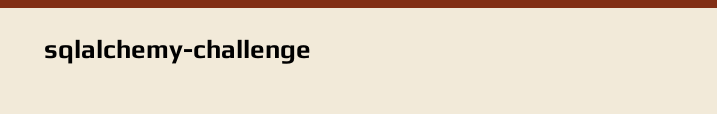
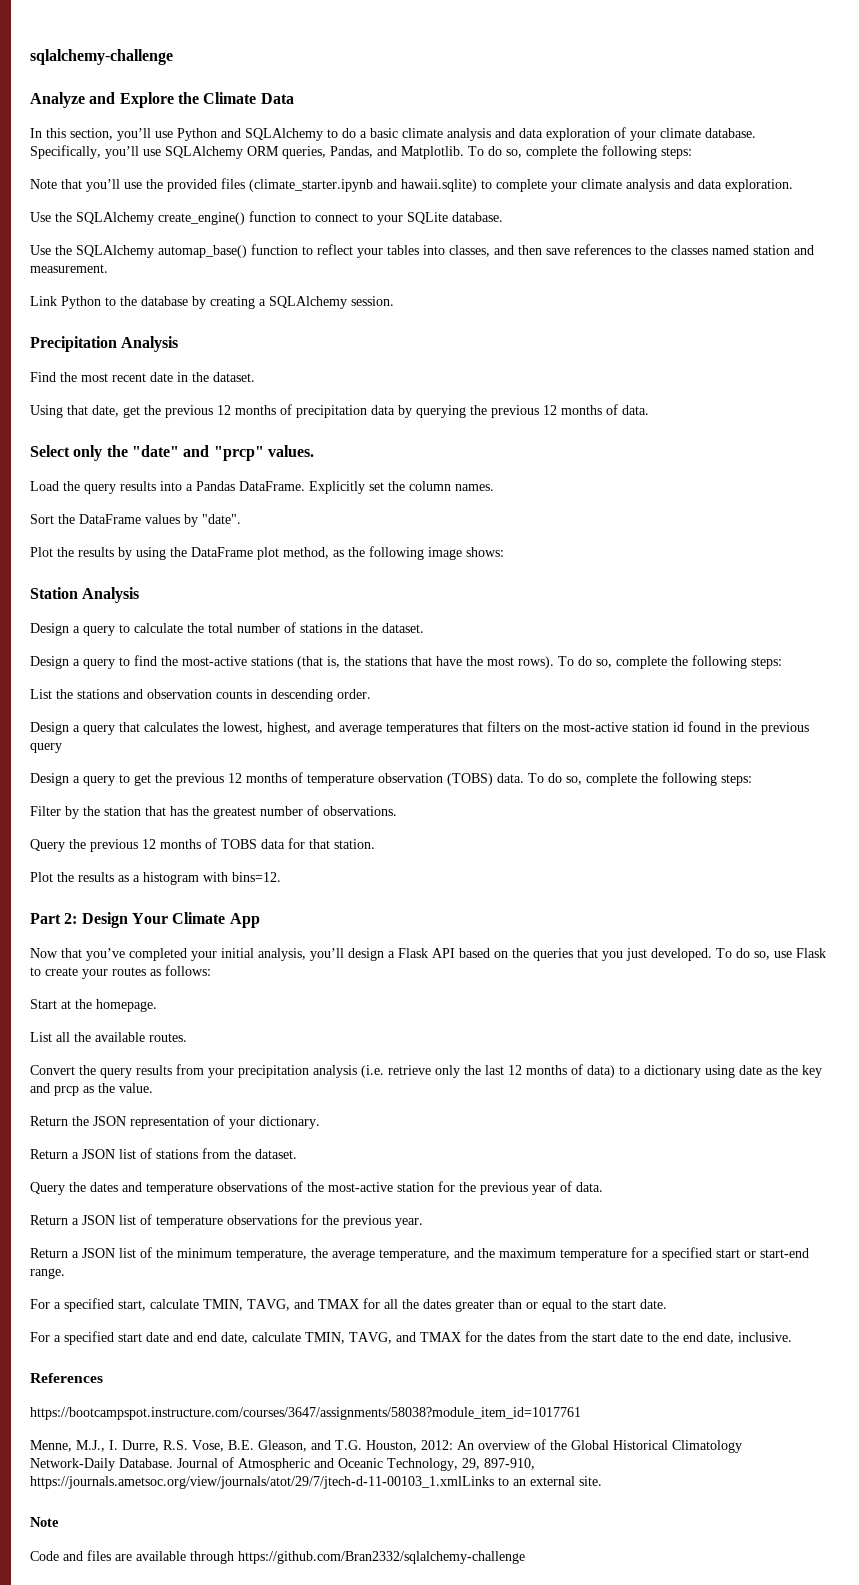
(311, 51) none -> [30,92,294,108] [30,127,756,141] [30,145,692,159] [30,178,793,192] [30,211,503,225] [30,244,814,258] [30,264,108,273] [30,296,394,309] [30,336,179,352] [30,372,255,382] [30,404,649,418] [30,445,314,461] [30,481,494,494] [30,514,241,527] [30,546,504,560] [30,587,140,603] [30,622,424,636] [30,655,782,669] [30,689,371,702] [30,721,809,735] [30,743,62,753] [30,772,752,786] [30,805,397,819] [30,838,375,852] [30,872,281,885] [30,912,260,928] [30,948,826,961] [30,965,211,979] [30,999,157,1012] [30,1032,187,1042] [30,1064,822,1078] [30,1083,153,1096] [30,1115,320,1129] [30,1148,297,1159] [30,1181,603,1195] [30,1214,423,1228] [30,1247,809,1261] [30,1268,65,1279] [30,1298,667,1312] [30,1331,792,1345] [30,1373,103,1383] [30,1407,581,1420] [30,1439,742,1453] [30,1457,535,1471] [30,1476,602,1489] [30,1517,59,1527] [30,1550,525,1564] // Analyze and Explore the Climate Data // In this section, you’ll use Python and SQLAlchemy to do a basic climate analysis and data exploration of your climate database. Specifically, you’ll use SQLAlchemy ORM queries, Pandas, and Matplotlib. To do so, complete the following steps: // Note that you’ll use the provided files (climate_starter.ipynb and hawaii.sqlite) to complete your climate analysis and data exploration. // Use the SQLAlchemy create_engine() function to connect to your SQLite database. // Use the SQLAlchemy automap_base() function to reflect your tables into classes, and then save references to the classes named station and measurement. // Link Python to the database by creating a SQLAlchemy session. // Precipitation Analysis // Find the most recent date in the dataset. // Using that date, get the previous 12 months of precipitation data by querying the previous 12 months of data. // Select only the "date" and "prcp" values. // Load the query results into a Pandas DataFrame. Explicitly set the column names. // Sort the DataFrame values by "date". // Plot the results by using the DataFrame plot method, as the following image shows: // Station Analysis // Design a query to calculate the total number of stations in the dataset. // Design a query to find the most-active stations (that is, the stations that have the most rows). To do so, complete the following steps: // List the stations and observation counts in descending order. // Design a query that calculates the lowest, highest, and average temperatures that filters on the most-active station id found in the previous query // Design a query to get the previous 12 months of temperature observation (TOBS) data. To do so, complete the following steps: // Filter by the station that has the greatest number of observations. // Query the previous 12 months of TOBS data for that station. // Plot the results as a histogram with bins=12. // Part 2: Design Your Climate App // Now that you’ve completed your initial analysis, you’ll design a Flask API based on the queries that you just developed. To do so, use Flask to create your routes as follows: // Start at the homepage. // List all the available routes. // Convert the query results from your precipitation analysis (i.e. retrieve only the last 12 months of data) to a dictionary using date as the key and prcp as the value. // Return the JSON representation of your dictionary. // Return a JSON list of stations from the dataset. // Query the dates and temperature observations of the most-active station for the previous year of data. // Return a JSON list of temperature observations for the previous year. // Return a JSON list of the minimum temperature, the average temperature, and the maximum temperature for a specified start or start-end range. // For a specified start, calculate TMIN, TAVG, and TMAX for all the dates greater than or equal to the start date. // For a specified start date and end date, calculate TMIN, TAVG, and TMAX for the dates from the start date to the end date, inclusive. // References // https://bootcampspot.instructure.com/courses/3647/assignments/58038?module_item_id=1017761 // Menne, M.J., I. Durre, R.S. Vose, B.E. Gleason, and T.G. Houston, 2012: An overview of the Global Historical Climatology Network-Daily Database. Journal of Atmospheric and Oceanic Technology, 29, 897-910, https://journals.ametsoc.org/view/journals/atot/29/7/jtech-d-11-00103_1.xmlLinks to an external site. // Note // Code and files are available through https://github.com/Bran2332/sqlalchemy-challenge

